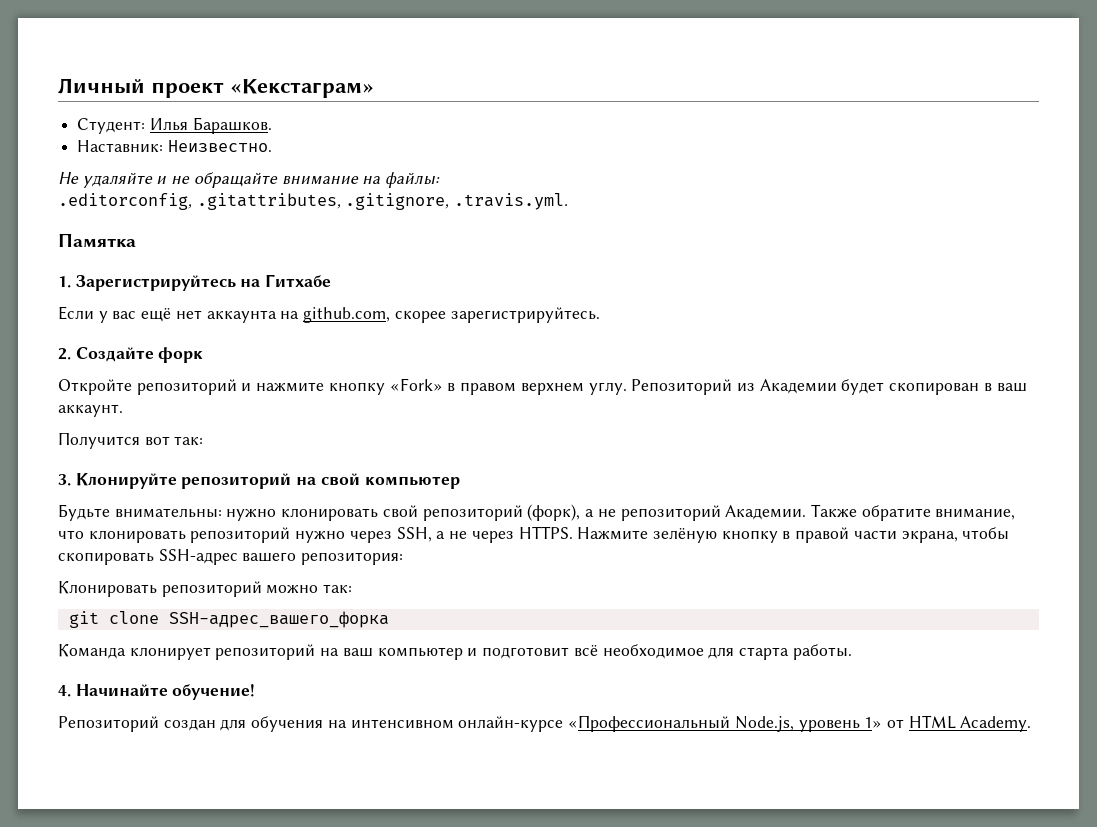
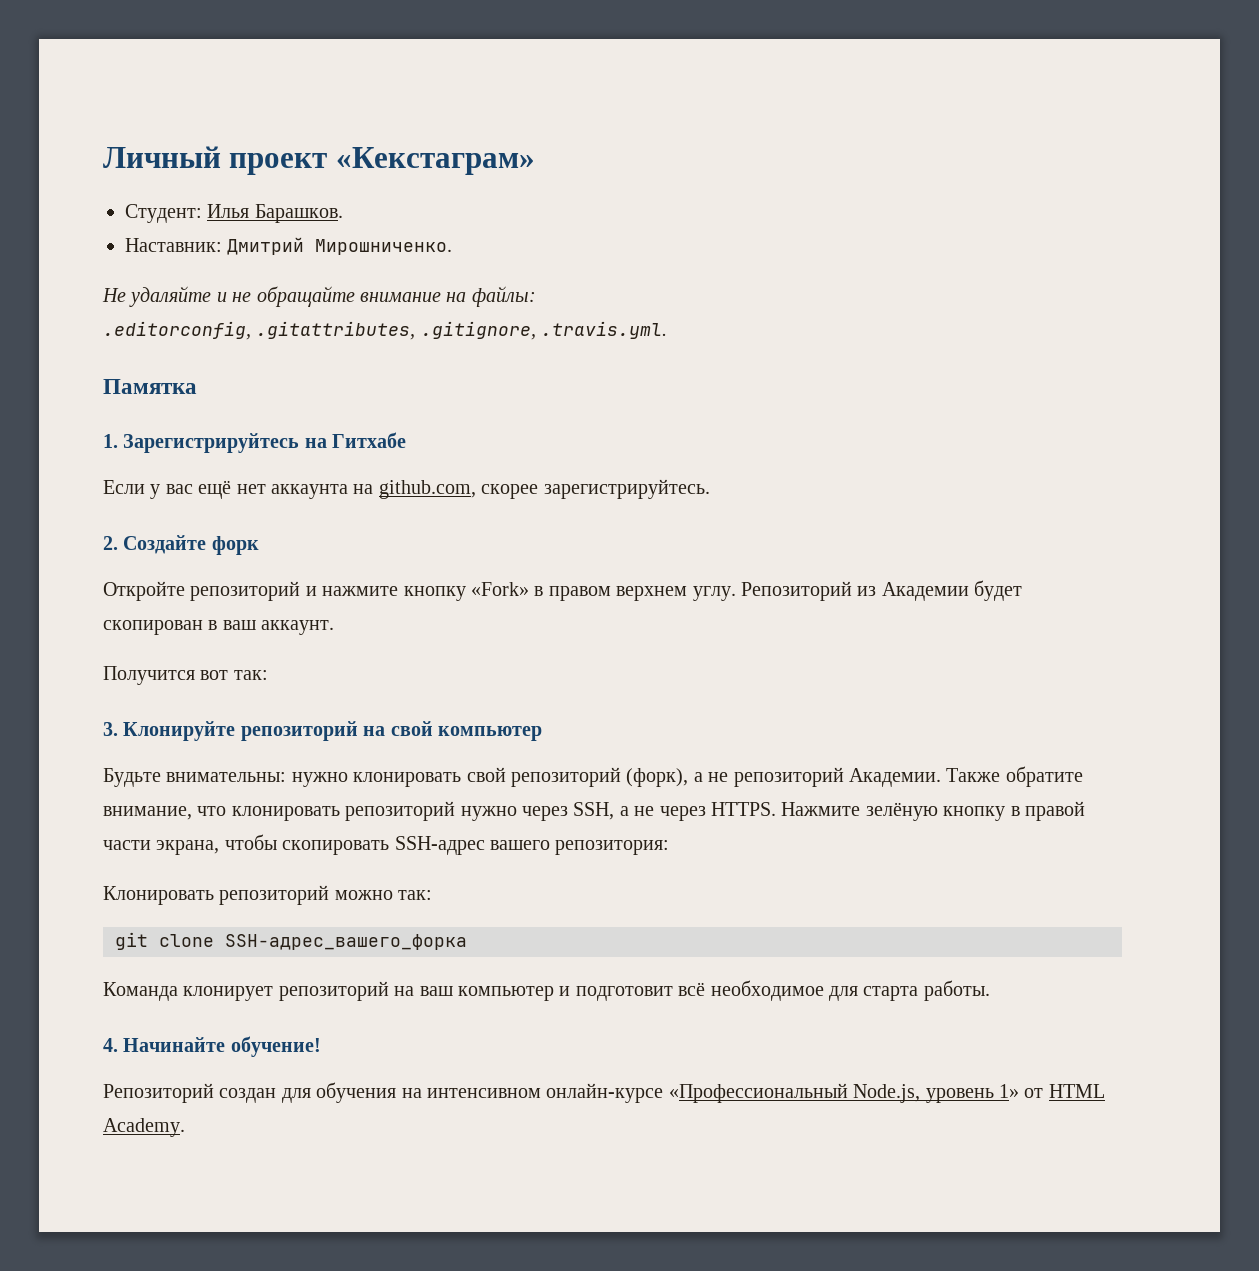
[167,140,272,152] Неизвестно. -> [227,237,453,255] Дмитрий Мирошниченко.

